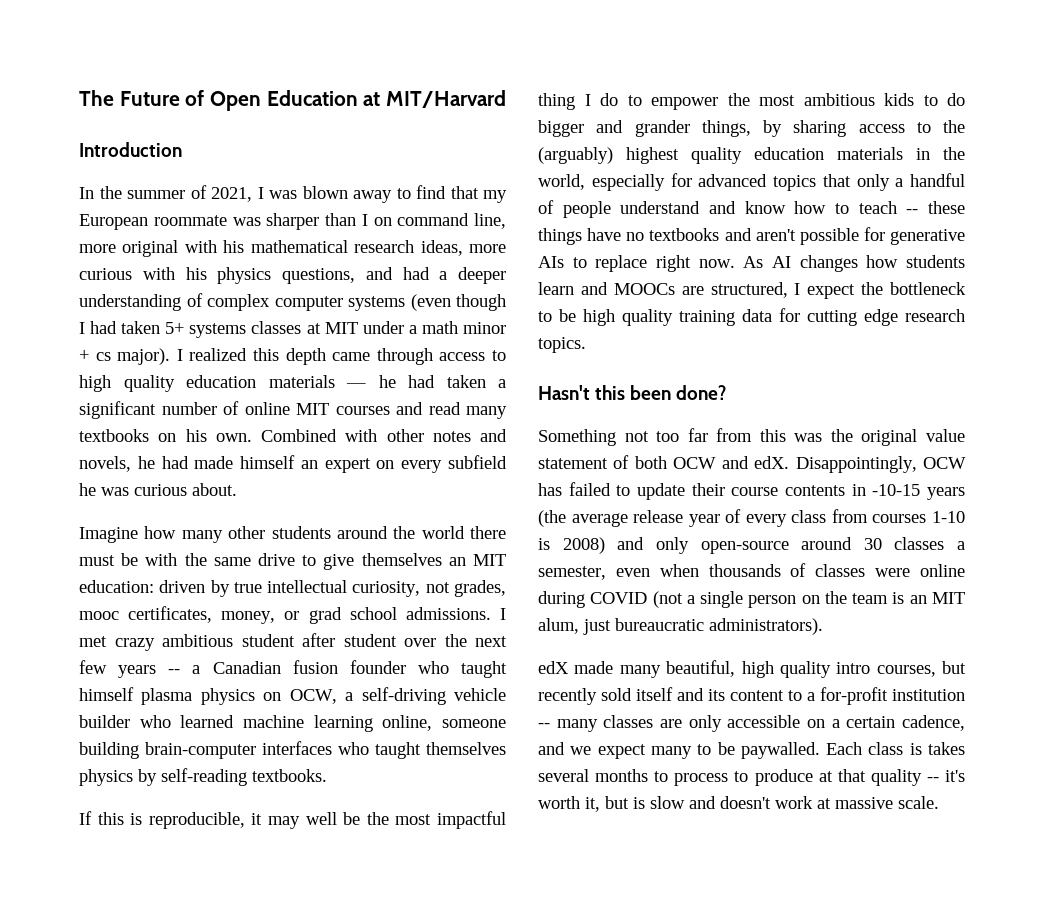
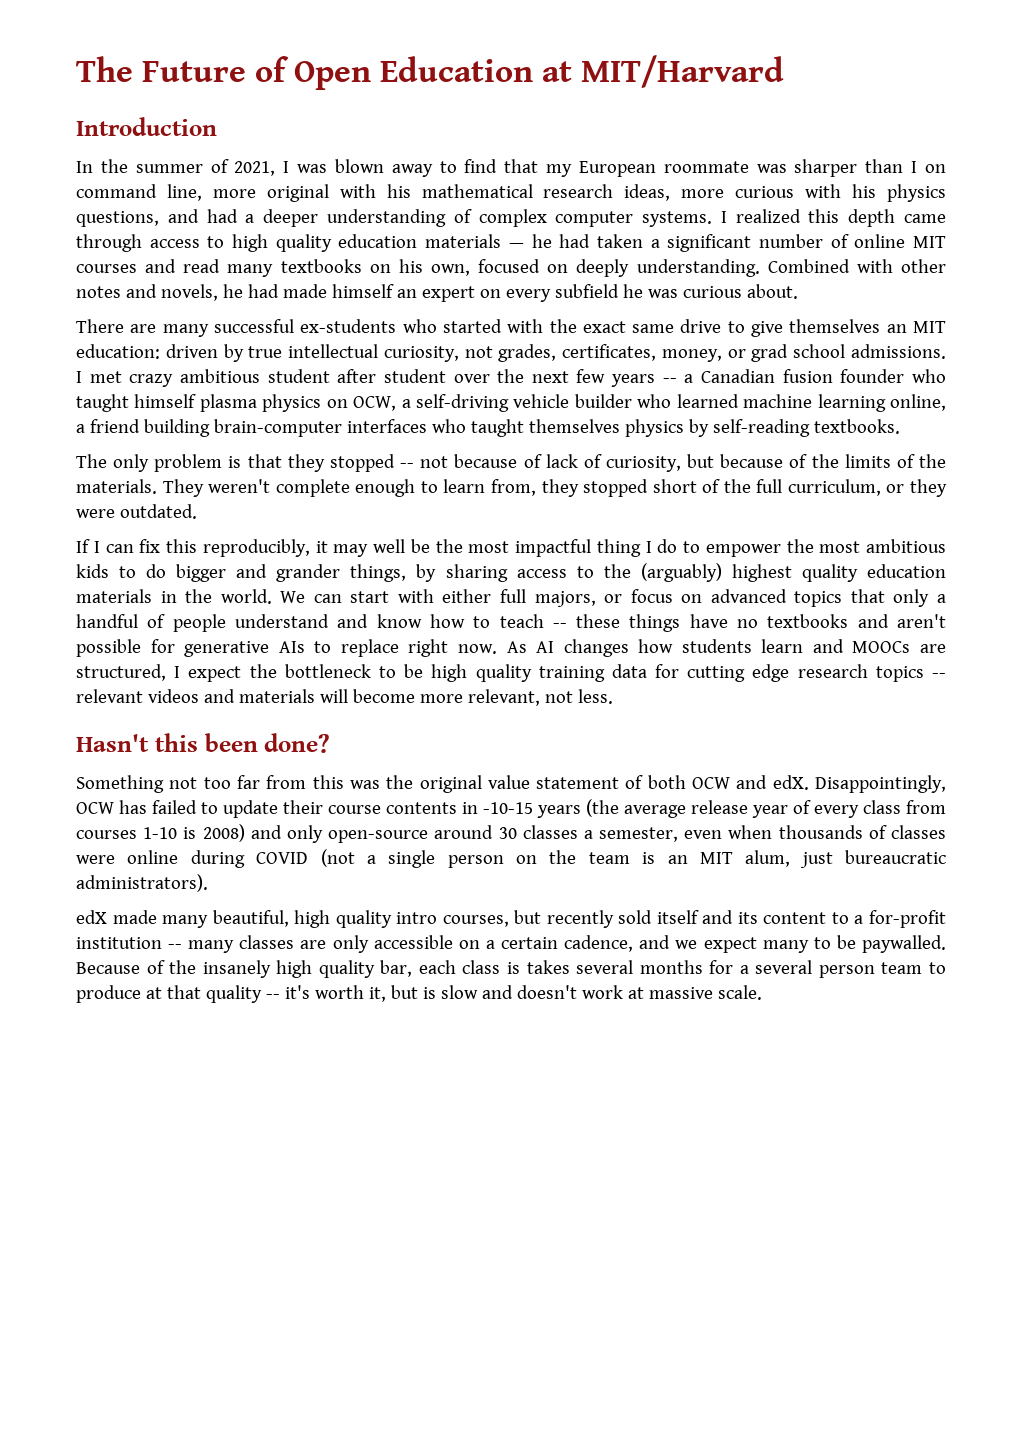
[348,294,506,311] [79,321,506,338] [79,348,171,365] systems (even though I had taken 5+ systems classes at MIT under a math minor + cs major). -> [642,211,713,227] systems.
[215,433,252,442] own. -> [431,259,760,277] own, focused on deeply understanding.
[79,526,506,543] [79,553,139,566] Imagine how many other students around the world there must be -> [76,319,502,337] There are many successful ex-students who started
(207, 559) none -> [582,321,626,333] exact
[79,611,119,620] mooc -> (557, 353) none
[442,719,506,728] someone -> [76,419,140,433] a friend
[79,811,245,829] If this is reproducible, -> [76,454,946,472] [76,479,947,497] [76,504,197,519] [76,539,310,557] The only problem is that they stopped -- not because of lack of curiosity, but because of the limits of the materials. They weren't complete enough to learn from, they stopped short of the full curriculum, or they were outdated. // If I can fix this reproducibly,
[538,173,692,191] world, especially for -> [220,589,703,607] world. We can start with either full majors, or focus on
[538,337,586,353] topics. -> [875,666,946,682] [76,689,613,706] topics -- relevant videos and materials will become more relevant, not less.
[826,742,863,755] Each -> [76,960,456,978] Because of the insanely high quality bar, each
[654,771,729,786] to process -> [709,960,923,978] for a several person team

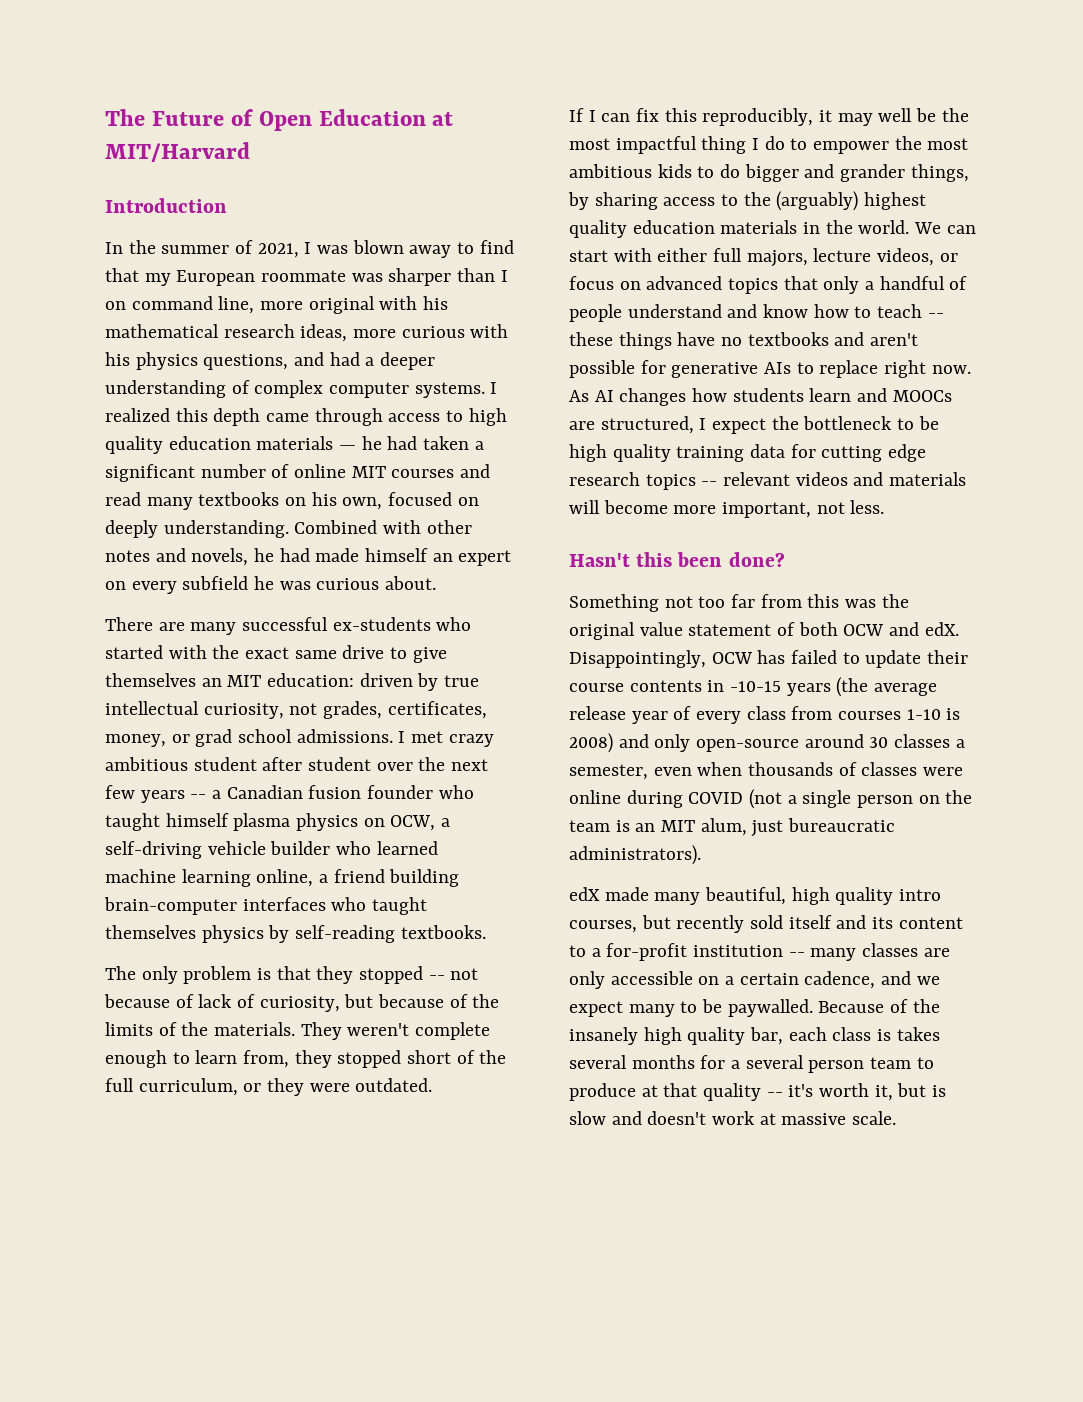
(596, 599) none -> [813,248,935,266] lecture videos,
[467,689,540,706] relevant, -> [722,502,812,518] important,

